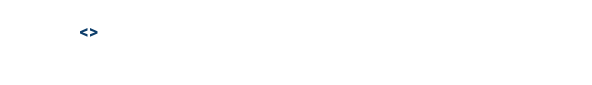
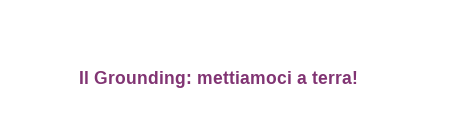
[79,28,98,38] <> -> [79,71,358,88] Il Grounding: mettiamoci a terra!

